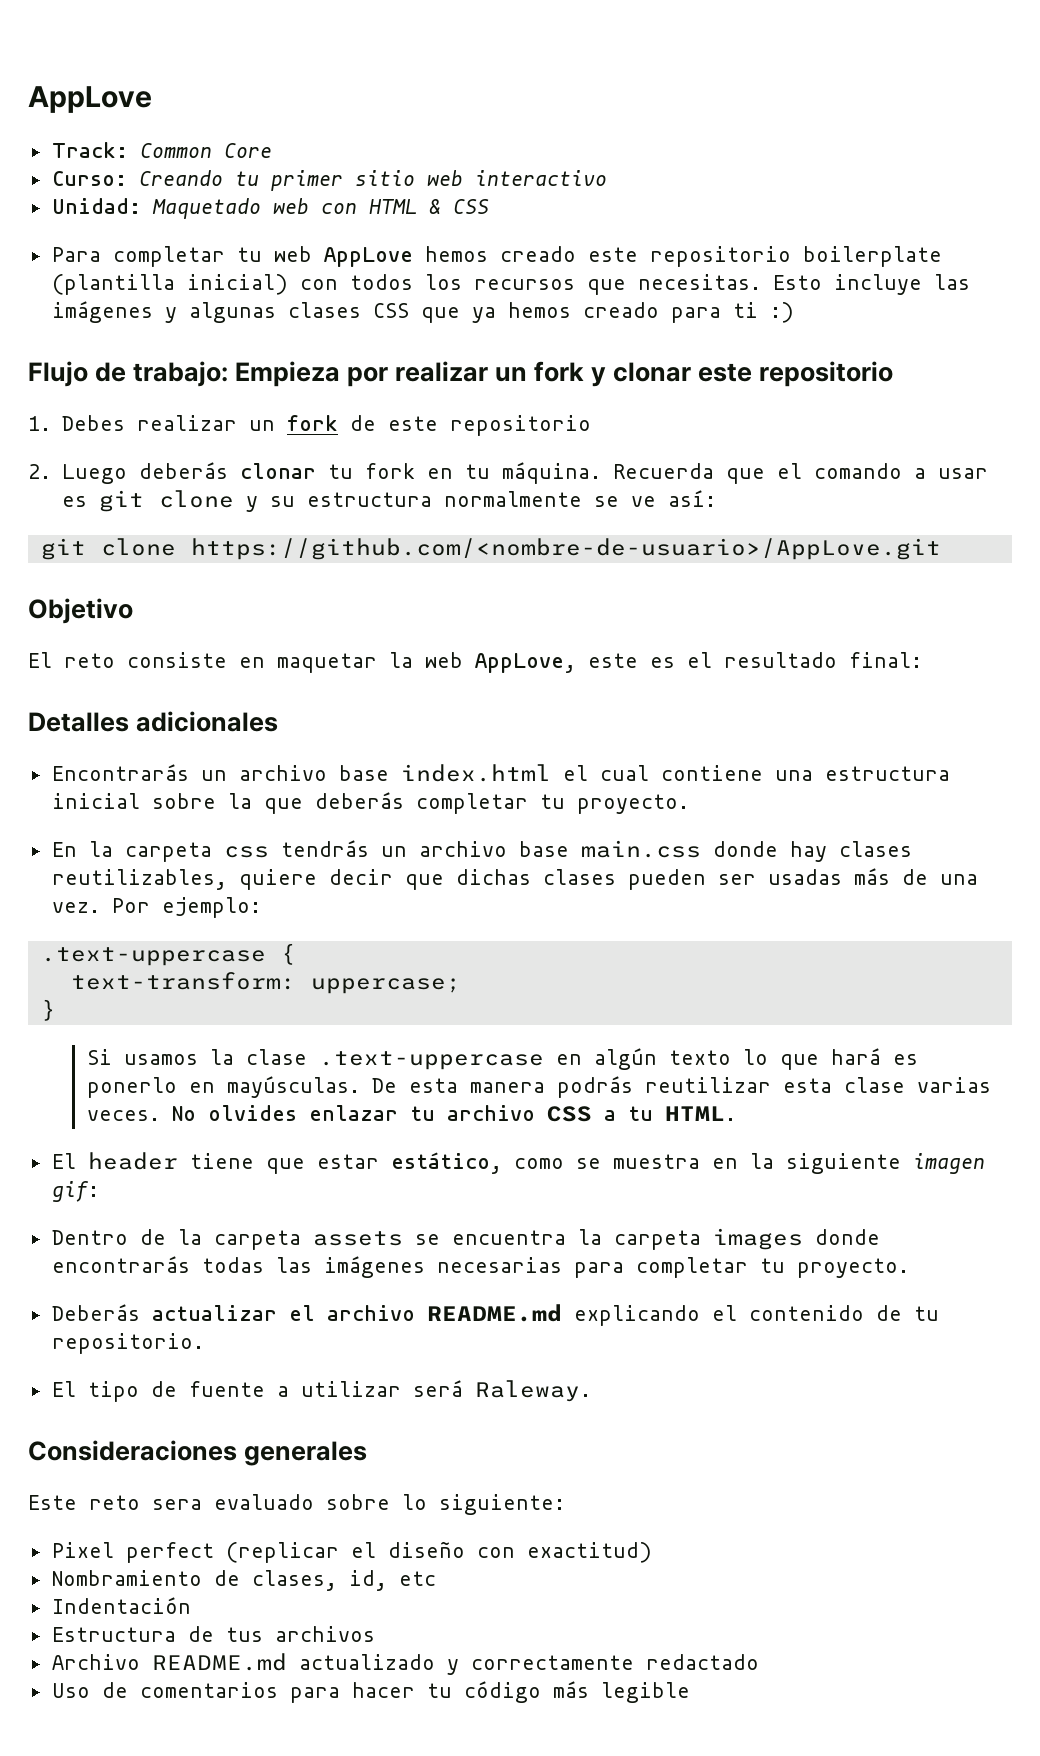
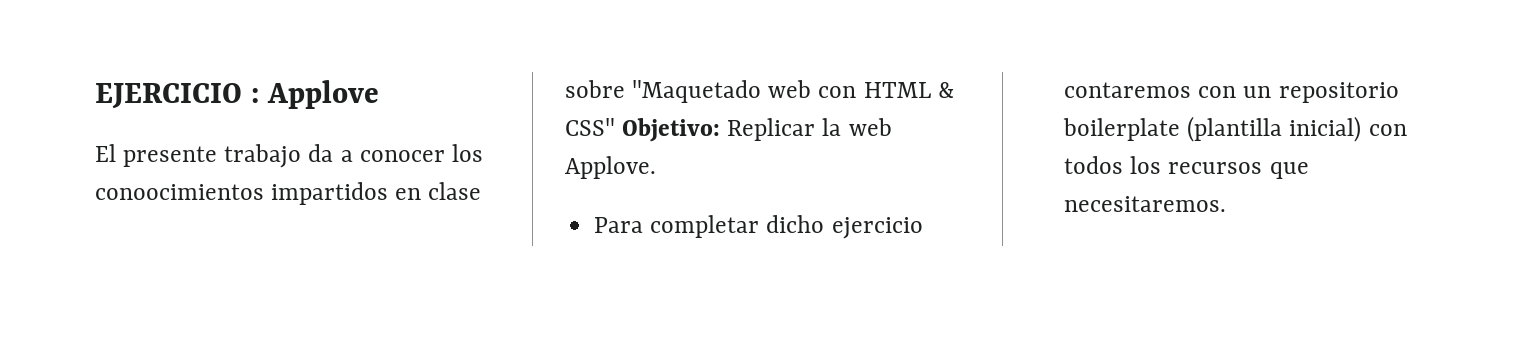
[28,86,152,113] [51,142,272,158] [51,170,607,191] [51,198,489,219] [51,246,638,267] AppLove // Track: Common Core // Curso: Creando tu primer sitio web interactivo // Unidad: Maquetado web con HTML & CSS // Para completar tu web AppLove hemos creado este -> [95,80,380,109] [95,144,483,168] [95,182,482,205] [565,80,954,103] [565,118,892,142] [565,156,656,179] [594,215,923,239] [1064,82,1272,98] EJERCICIO : Applove // El presente trabajo da a conocer los conoocimientos impartidos en clase sobre "Maquetado web con HTML & CSS" Objetivo: Replicar la web Applove. // Para completar dicho ejercicio contaremos con un
[637,274,970,295] [51,301,794,323] [28,361,894,387] [28,415,591,436] [28,462,988,484] [61,490,716,512] [40,538,941,560] [28,598,133,624] [28,652,922,673] [28,711,279,732] [51,764,950,782] [51,792,689,814] [51,840,912,862] [51,868,978,890] [51,897,261,918] [40,943,296,966] [70,972,461,994] [40,999,56,1021] [86,1048,918,1070] [86,1076,991,1098] [86,1105,736,1122] [51,1152,985,1174] [51,1181,99,1202] [51,1228,880,1250] [51,1256,909,1278] [51,1304,939,1326] [51,1333,204,1354] [51,1380,591,1402] [28,1440,368,1466] [28,1494,565,1515] [51,1541,652,1563] [51,1570,436,1591] [51,1597,191,1614] [51,1626,375,1642] [51,1653,759,1675] [51,1681,690,1703] necesitas. Esto incluye las imágenes y algunas clases CSS que ya hemos creado para ti :) // Flujo de trabajo: Empieza por realizar un fork y clonar este repositorio // 1. Debes realizar un fork de este repositorio // 2. Luego deberás clonar tu fork en tu máquina. Recuerda que el comando a usar es git clone y su estructura normalmente se ve así: // git clone https://github.com/<nombre-de-usuario>/AppLove.git // Objetivo // El reto consiste en maquetar la web AppLove, este es el resultado final: // Detalles adicionales // Encontrarás un archivo base index.html el cual contiene una estructura inicial sobre la que deberás completar tu proyecto. // En la carpeta css tendrás un archivo base main.css donde hay clases reutilizables, quiere decir que dichas clases pueden ser usadas más de una vez. Por ejemplo: // .text-uppercase { // text-transform: uppercase; // } // Si usamos la clase .text-uppercase en algún texto lo que hará es ponerlo en mayúsculas. De esta manera podrás reutilizar esta clase varias veces. No olvides enlazar tu archivo CSS a tu HTML. // El header tiene que estar estático, como se muestra en la siguiente imagen gif: // Dentro de la carpeta assets se encuentra la carpeta images donde encontrarás todas las imágenes necesarias para completar tu proyecto. // Deberás actualizar el archivo README.md explicando el contenido de tu repositorio. // El tipo de fuente a utilizar será Raleway. // Consideraciones generales // Este reto sera evaluado sobre lo siguiente: // Pixel perfect (replicar el diseño con exactitud) // Nombramiento de clases, id, etc // Indentación // Estructura de tus archivos // Archivo README.md actualizado y correctamente redactado // Uso de comentarios para hacer tu código más legible -> [1064,196,1227,212] necesitaremos.

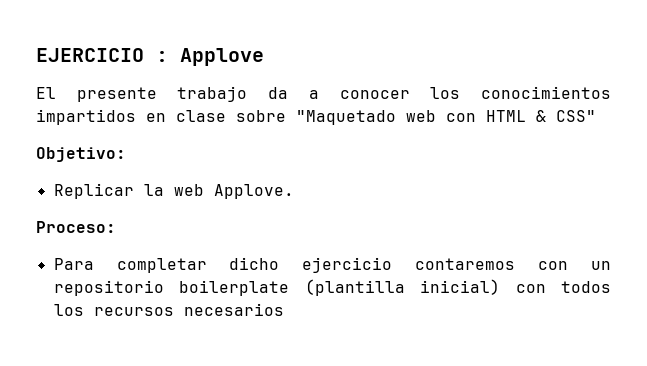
[95,184,264,200] conoocimientos -> [481,86,611,99] conocimientos
(615, 127) none -> (596, 116) //
(721, 130) none -> (126, 154) //
(656, 167) none -> [36,221,116,233] // Proceso:
[1269,162,1309,179] [1064,196,1227,212] que necesitaremos. -> [183,303,284,316] necesarios

